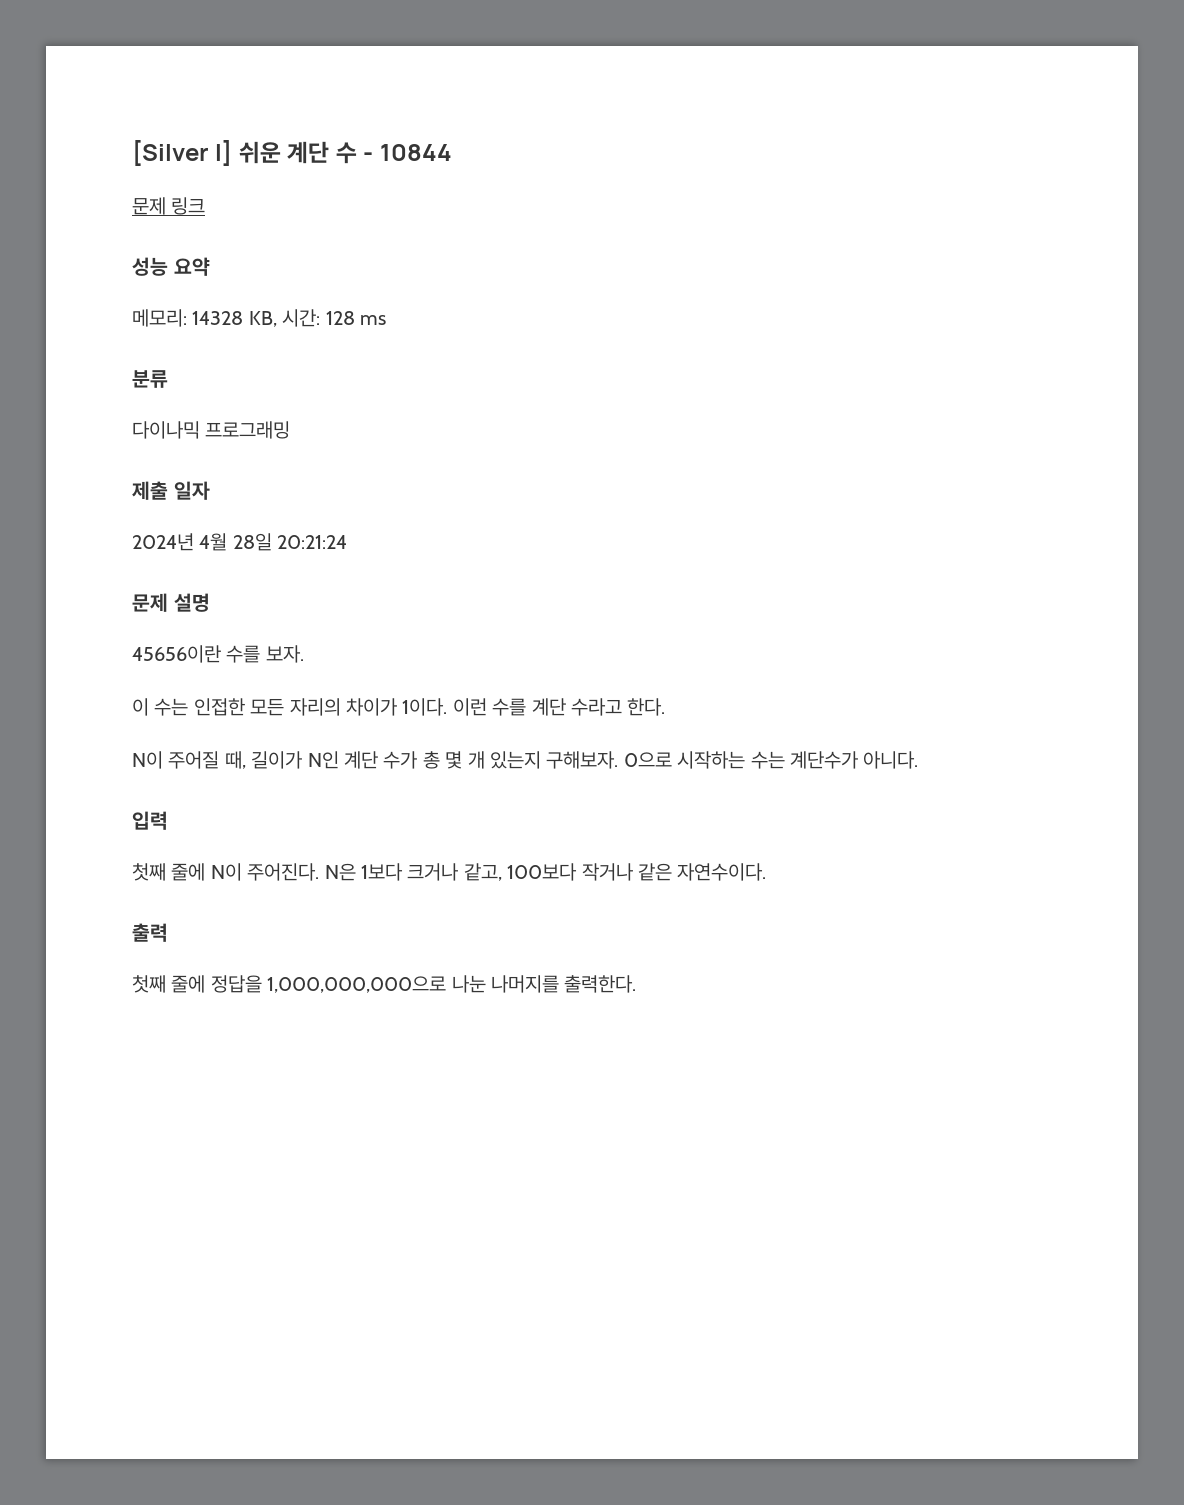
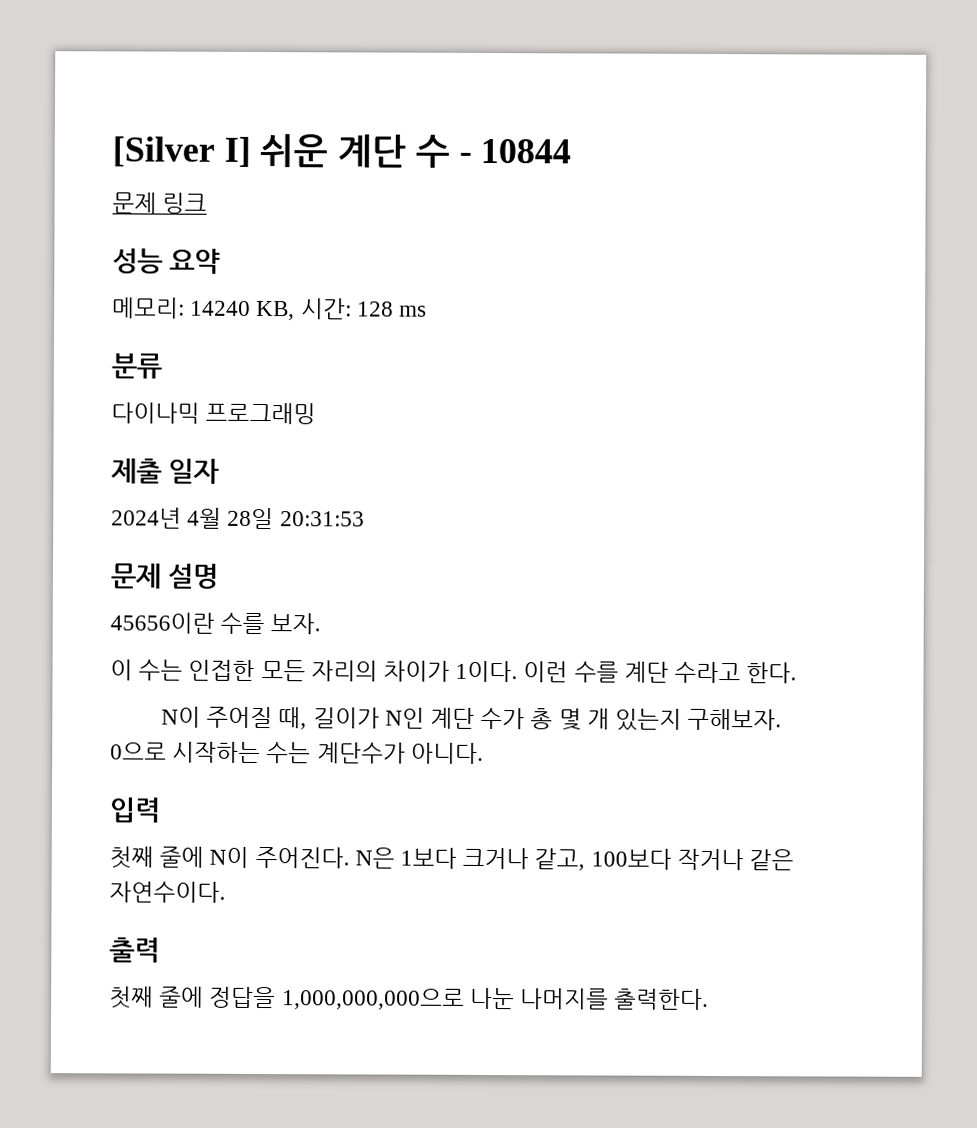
[192,311,244,325] 14328 -> [190,300,252,316] 14240
[277,535,348,549] 20:21:24 -> [279,511,365,527] 20:31:53

